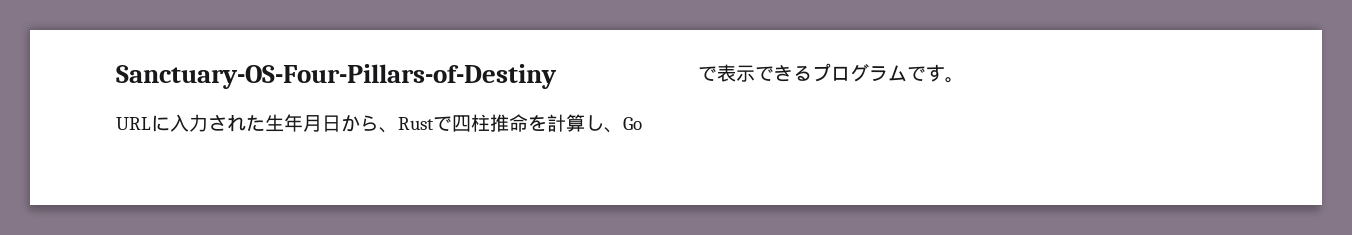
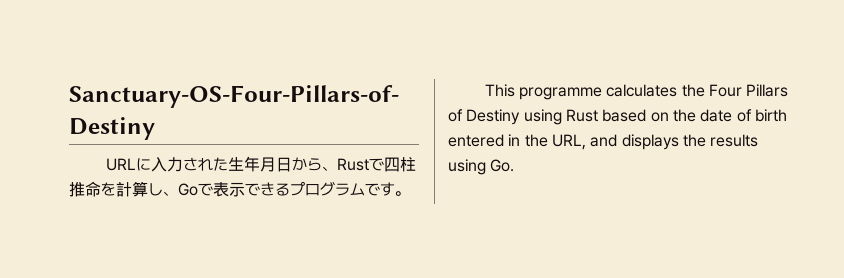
(964, 80) none -> [484,84,789,100] [448,109,787,125] [448,134,759,150] [448,159,515,175] // This programme calculates the Four Pillars of Destiny using Rust based on the date of birth entered in the URL, and displays the results using Go.

